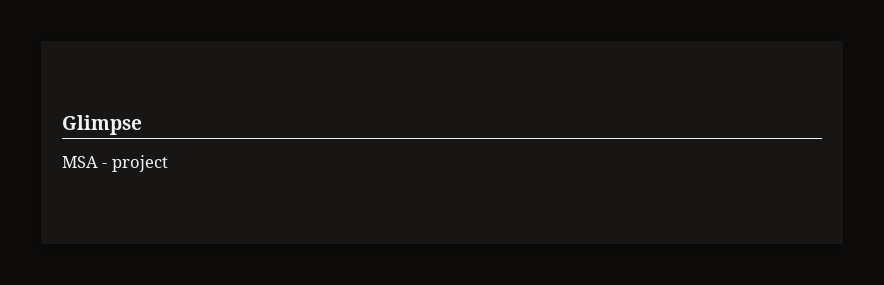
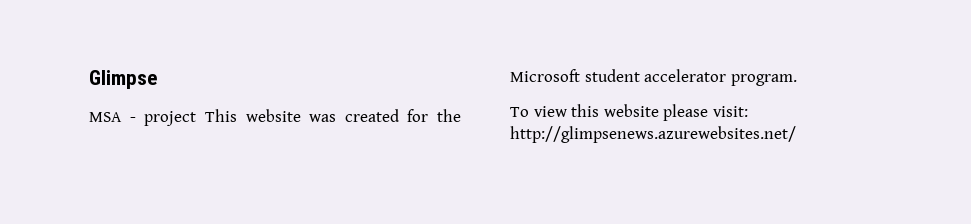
(168, 163) none -> [204,109,461,122] [510,69,797,86] [510,104,748,121] [510,126,796,143] This website was created for the Microsoft student accelerator program. // To view this website please visit: http://glimpsenews.azurewebsites.net/

